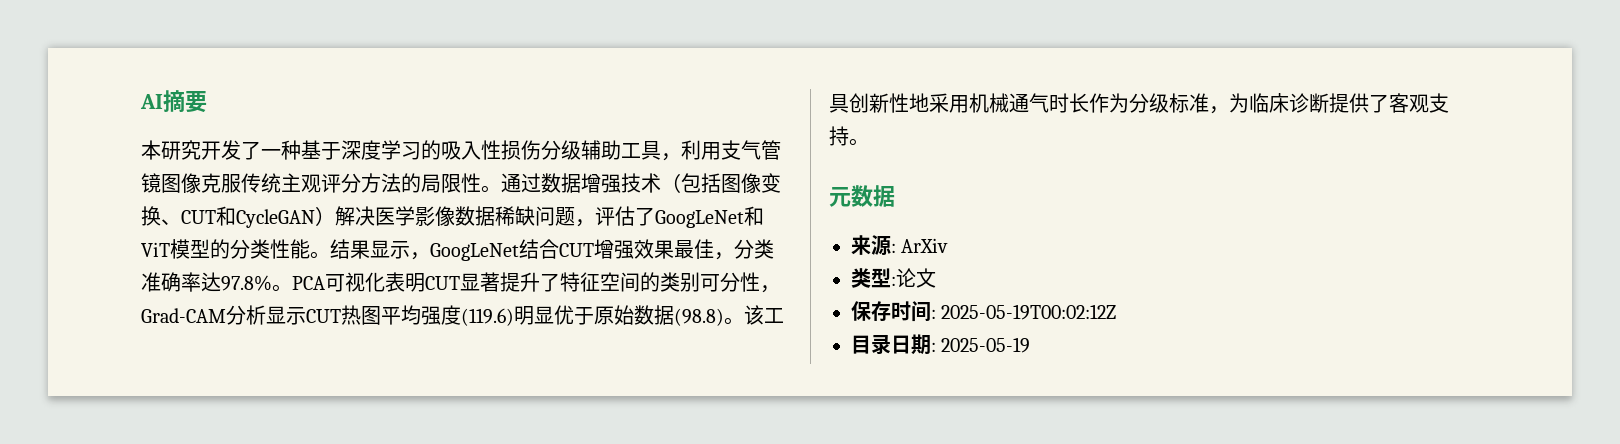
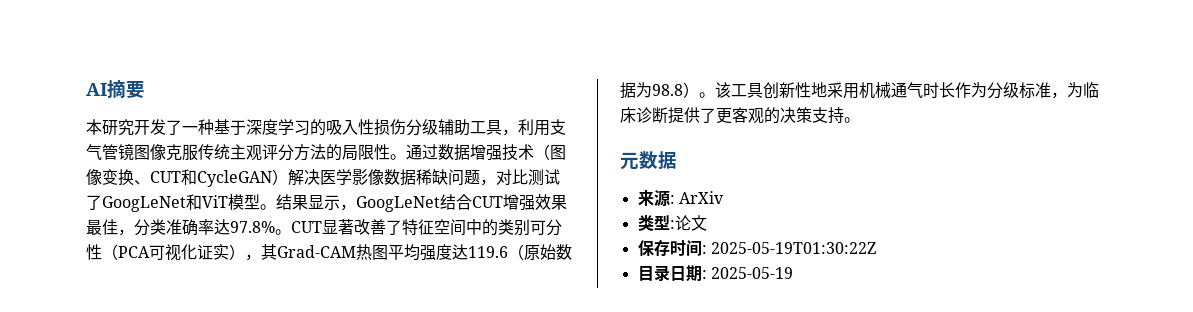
[681,173,721,193] 包括 -> (550, 152) none
[595,206,635,226] 评估 -> [496,169,560,186] 对比测试
[210,239,310,259] 的分类性能 -> (260, 202) none
[292,272,425,292] PCA可视化表明 -> (291, 232) none
[500,272,540,292] 提升 -> [354,219,386,235] 改善
(640, 282) none -> [466,219,482,235] 中
[760,285,780,293] [141,305,724,326] ，Grad-CAM分析显示CUT热图平均强度(119.6)明显优于原始数据(98.8) -> [102,244,572,261] [620,82,699,99] （PCA可视化证实），其Grad-CAM热图平均强度达119.6（原始数据为98.8）
[1389,93,1429,113] 客观 -> [716,107,812,124] 更客观的决策
[941,304,1117,320] 2025-05-19T00:02:12Z -> [710,242,876,254] 2025-05-19T01:30:22Z

